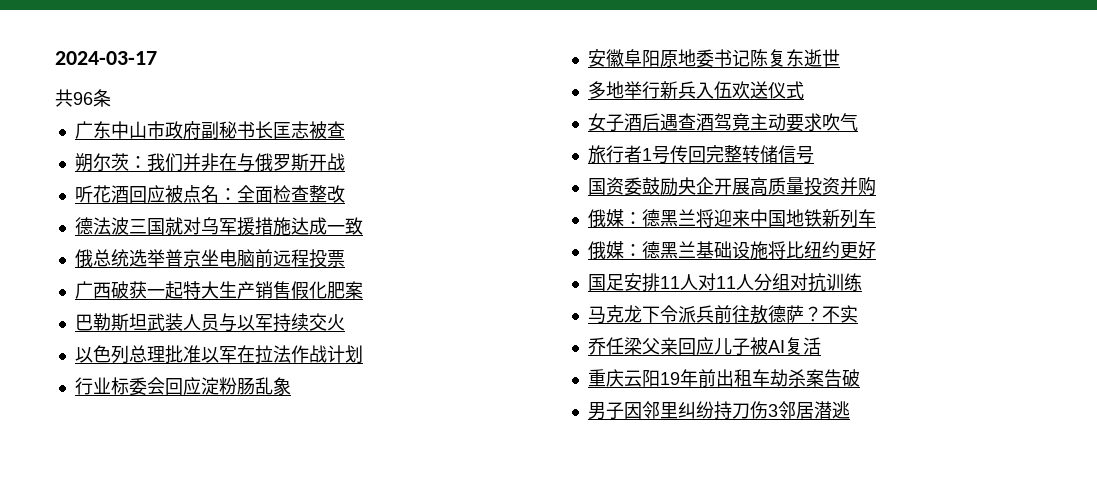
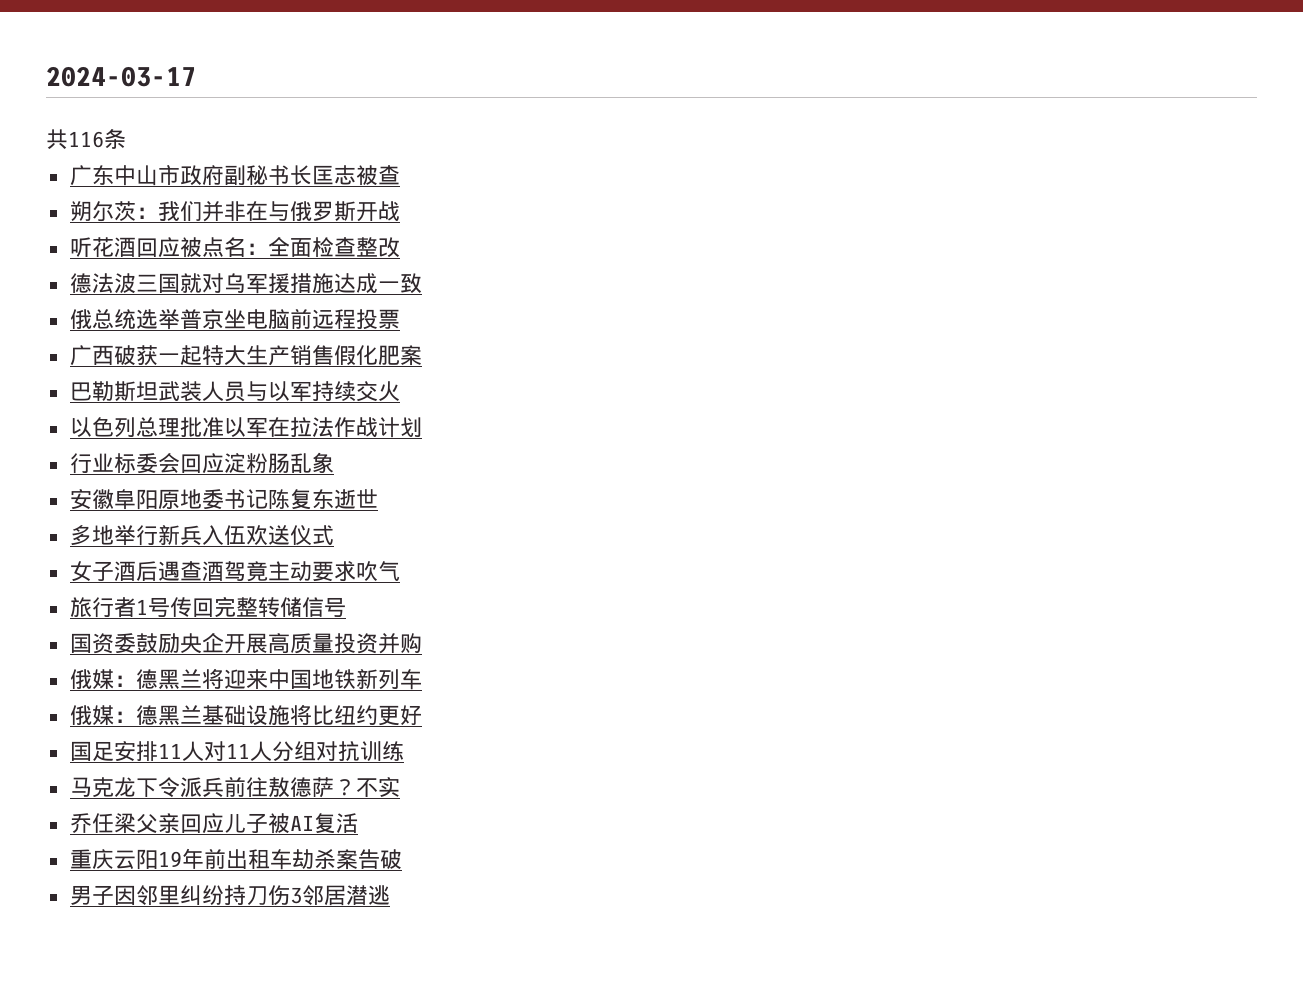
[73,92,93,105] 96 -> [68,131,104,148] 116

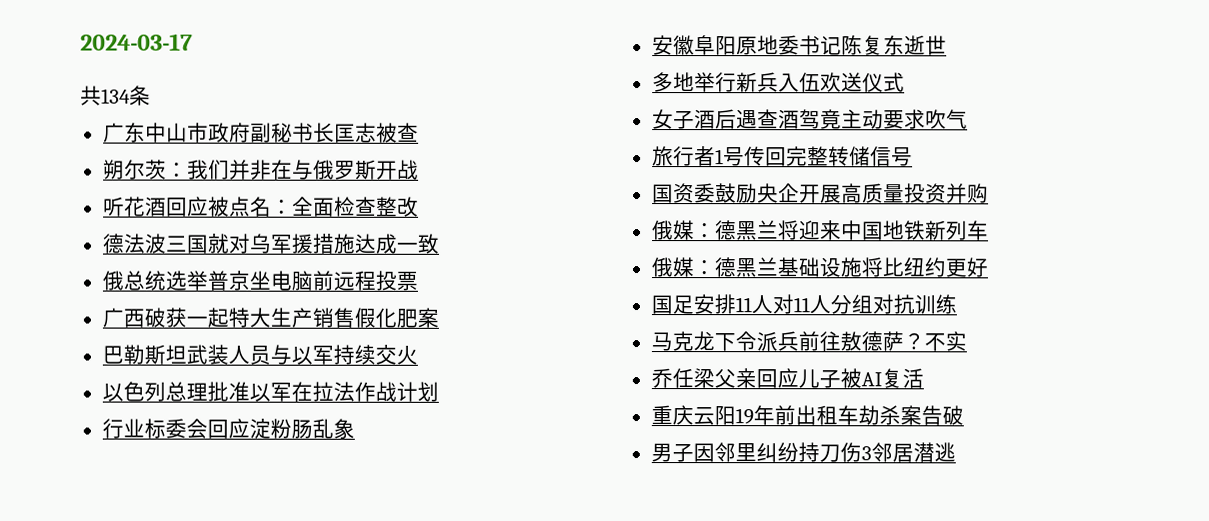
[68,131,104,148] 116 -> [101,88,131,104] 134

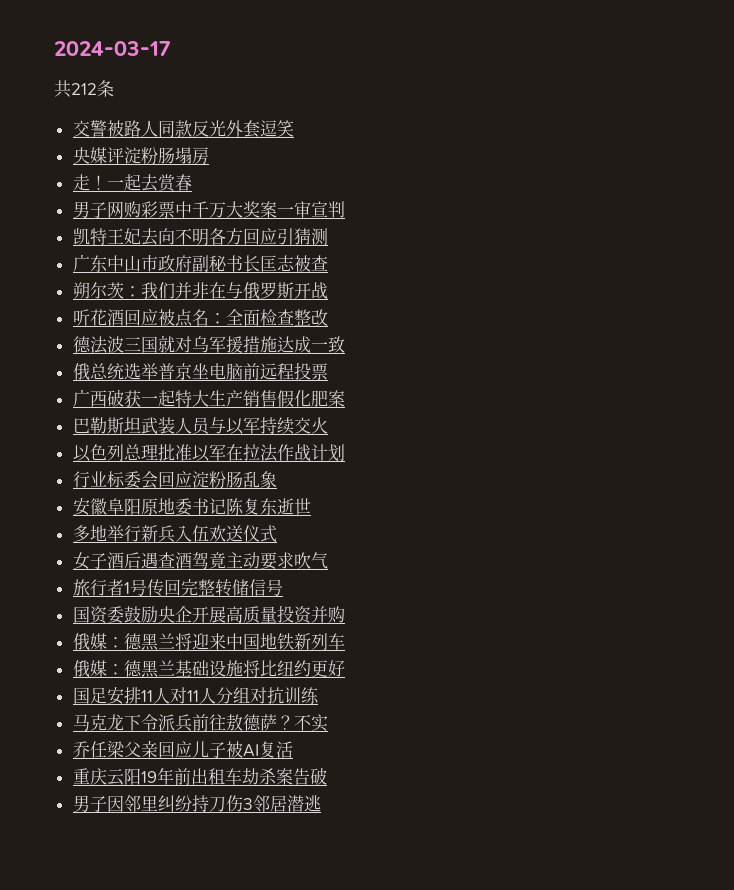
[101,88,131,104] 134 -> [71,83,97,95] 212
(151, 95) none -> [72,120,294,138] [72,147,209,165] [72,174,192,192] [72,201,345,219] [72,227,328,246] // 交警被路人同款反光外套逗笑 // 央媒评淀粉肠塌房 // 走！一起去赏春 // 男子网购彩票中千万大奖案一审宣判 // 凯特王妃去向不明各方回应引猜测

